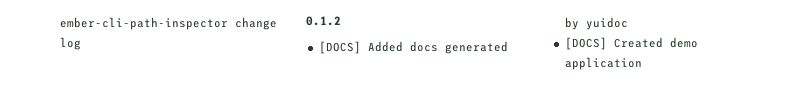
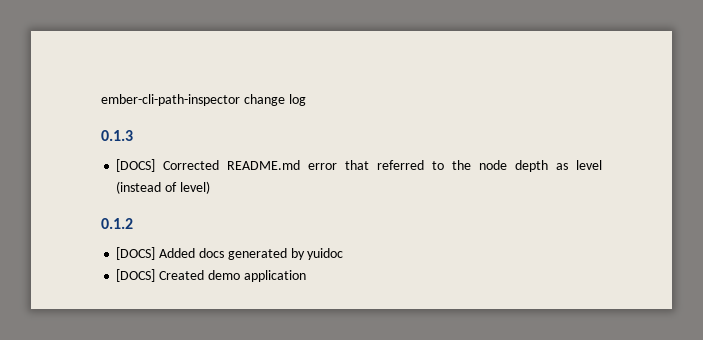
(81, 43) none -> [101,130,133,141] [116,159,602,172] [116,181,210,194] // 0.1.3 // [DOCS] Corrected README.md error that referred to the node depth as level (instead of level)

